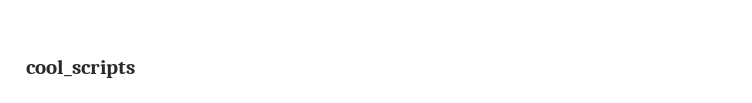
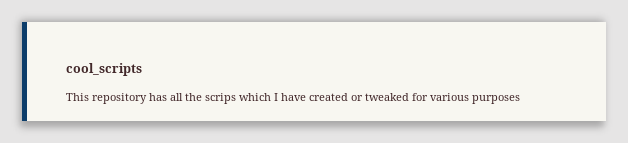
(135, 68) none -> [66,93,520,104] // This repository has all the scrips which I have created or tweaked for various purposes

